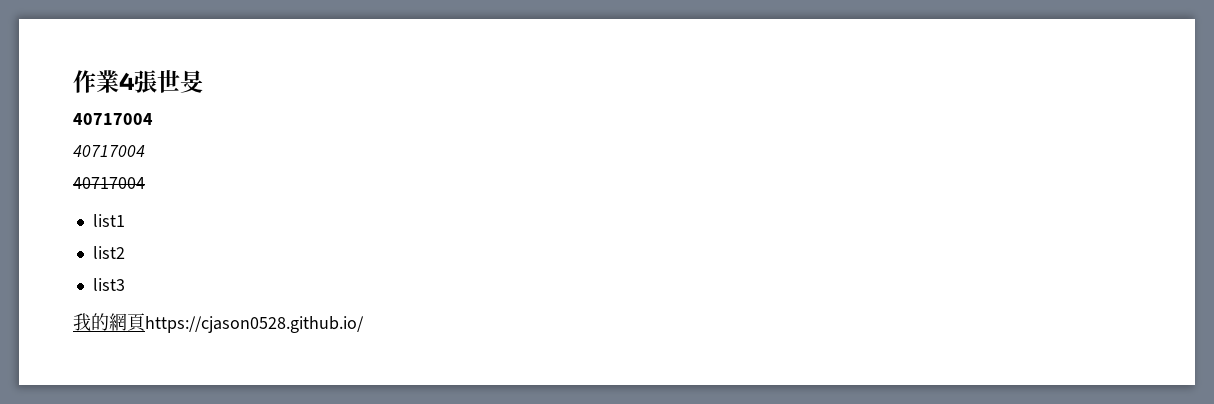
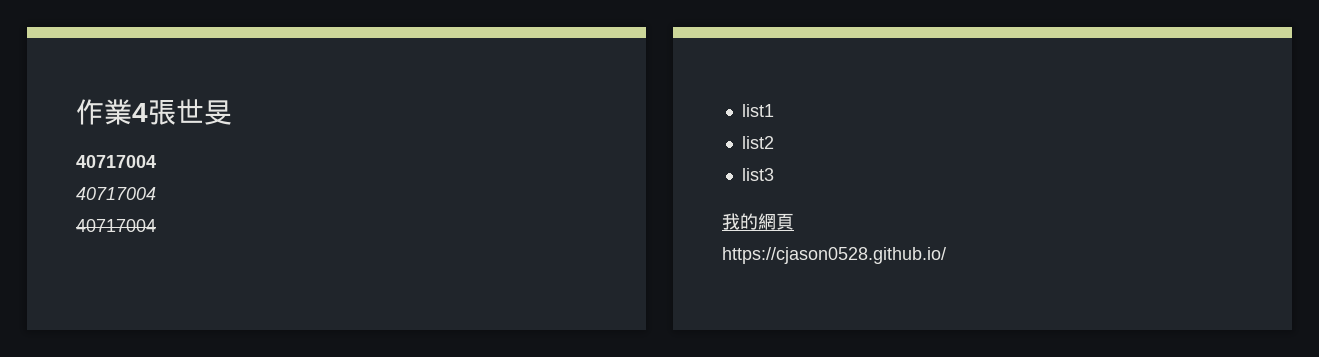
(146, 322) none -> (794, 221) //

